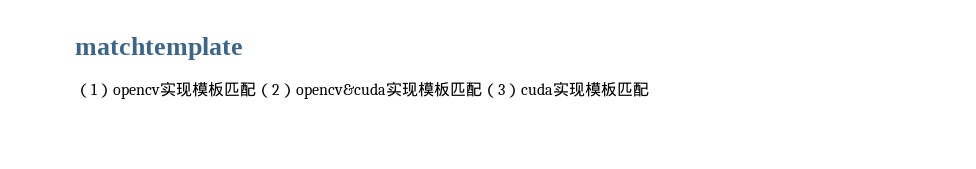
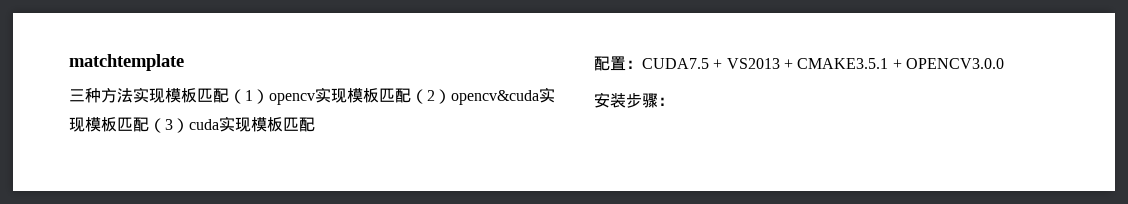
(243, 48) none -> [69,87,229,103] 三种方法实现模板匹配
(649, 89) none -> [594,56,1004,71] [594,92,674,108] // 配置：CUDA7.5 + VS2013 + CMAKE3.5.1 + OPENCV3.0.0 // 安装步骤：

